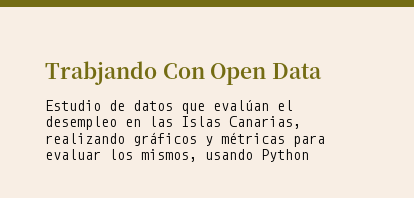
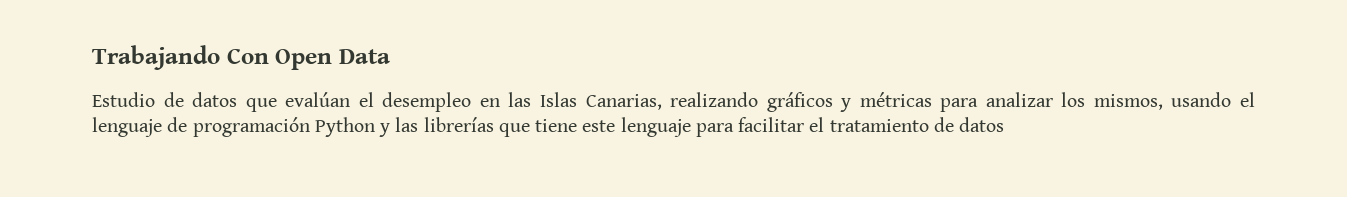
[45,61,157,85] Trabjando -> [92,45,220,70] Trabajando
[45,149,101,160] evaluar -> [985,92,1053,107] analizar
[261,149,309,162] Python -> [1239,92,1255,107] [92,117,1005,137] el lenguaje de programación Python y las librerías que tiene este lenguaje para facilitar el tratamiento de datos

